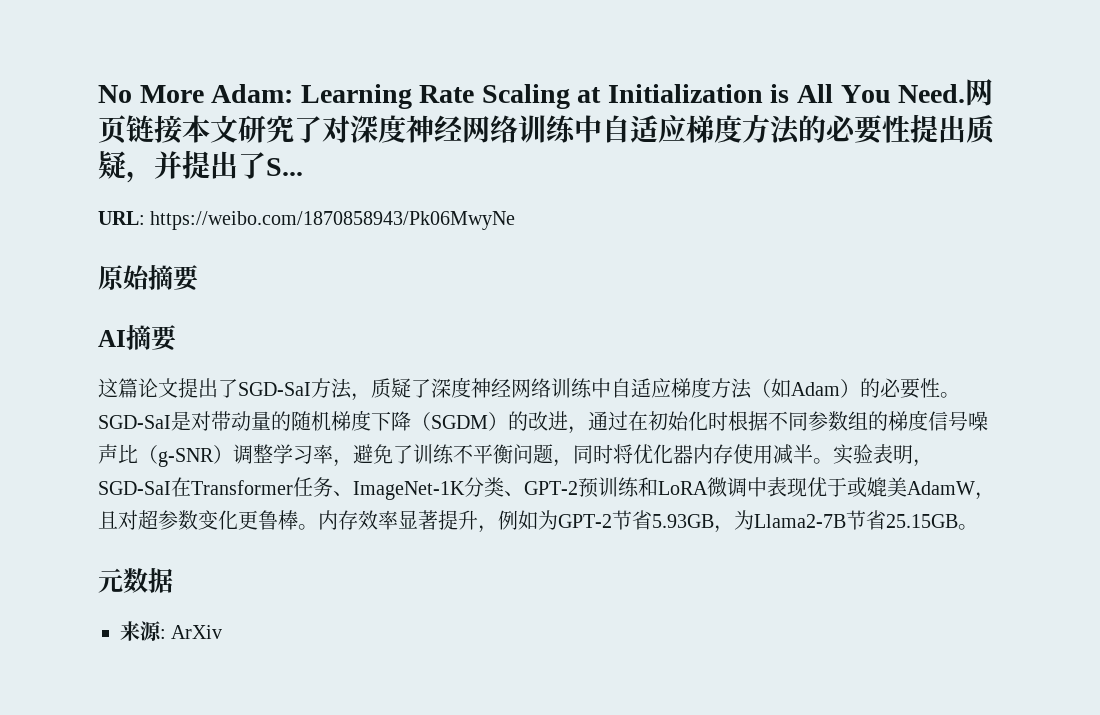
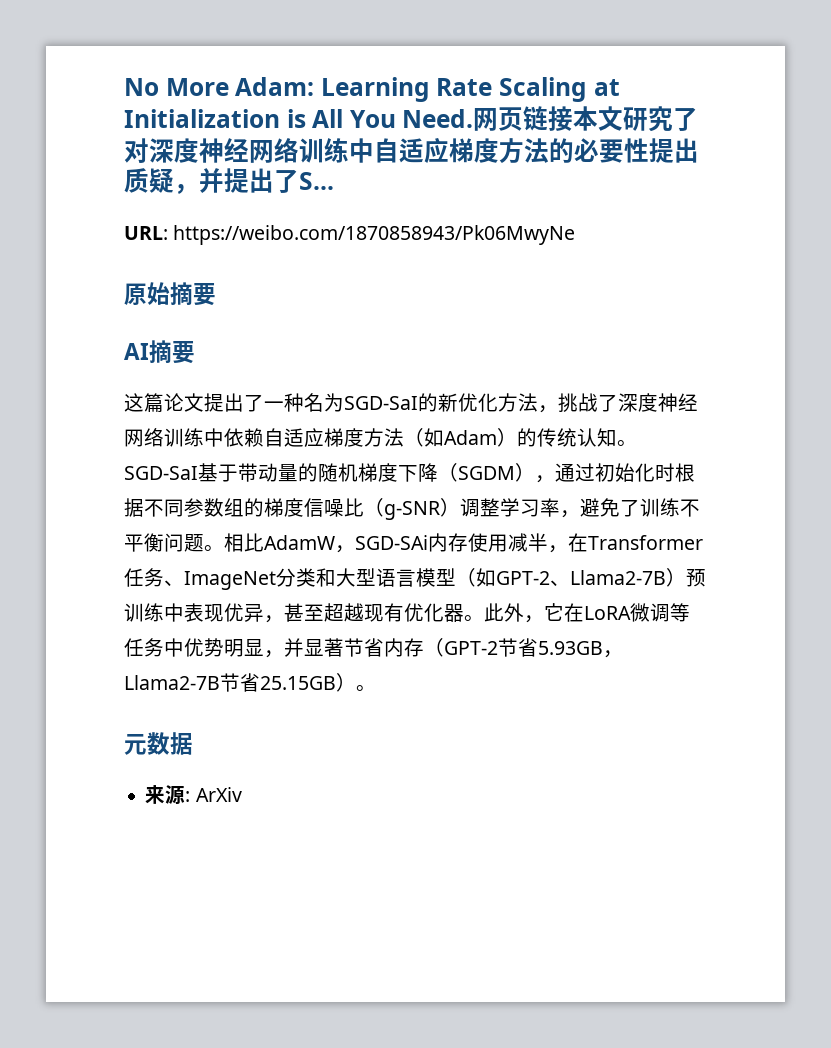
[238,378,411,401] SGD-SaI方法，质疑 -> [264,393,598,413] 一种名为SGD-SaI的新优化方法，挑战
(611, 388) none -> [224,428,264,447] 依赖
[880,378,960,399] [98,411,211,431] 必要性。SGD-SaI是对 -> [537,428,637,447] [124,463,238,482] 传统认知。SGD-SaI基于
[508,411,648,434] 的改进，通过在 -> [535,463,595,483] ，通过
[948,411,988,431] [98,444,118,464] 号噪声 -> [324,499,344,517] 噪
[553,444,933,467] [98,477,995,500] [98,510,558,533] ，同时将优化器内存使用减半。实验表明，SGD-SaI在Transformer任务、ImageNet-1K分类、GPT-2预训练和LoRA微调中表现优于或媲美AdamW，且对超参数变化更鲁棒。内存效率显著提升，例如为 -> [204,533,703,553] [124,568,706,590] [124,603,690,623] [124,638,444,658] 。相比AdamW，SGD-SAi内存使用减半，在Transformer任务、ImageNet分类和大型语言模型（如GPT-2、Llama2-7B）预训练中表现优异，甚至超越现有优化器。此外，它在LoRA微调等任务中优势明显，并显著节省内存（
[734,510,754,530] 为 -> (623, 654) none
(958, 521) none -> [336,673,356,692] ）

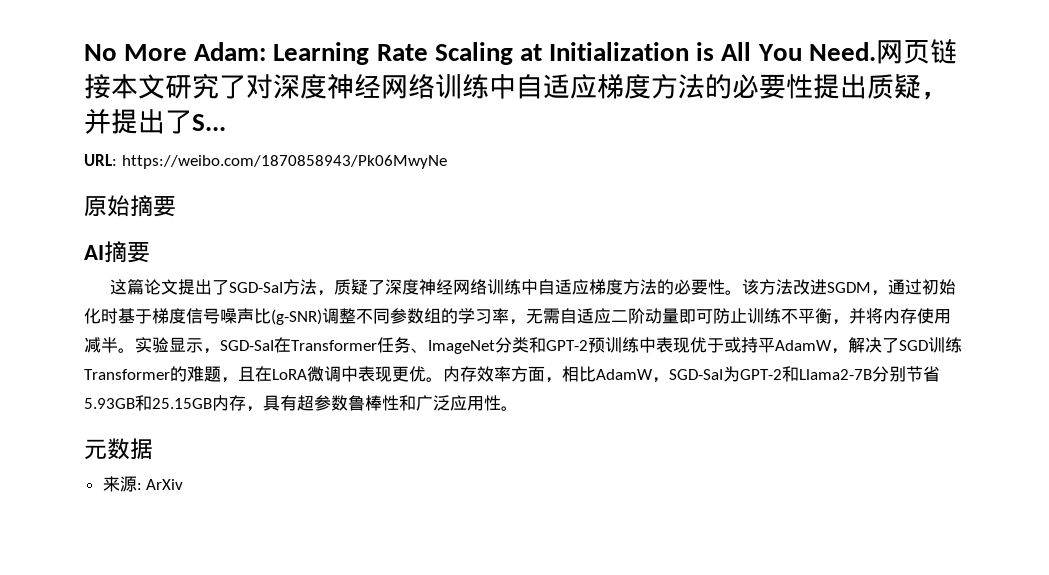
[264,393,598,413] 一种名为SGD-SaI的新优化方法，挑战 -> [229,279,369,296] SGD-SaI方法，质疑
[224,428,637,447] [124,463,695,483] [124,498,700,520] [124,533,568,553] 依赖自适应梯度方法（如Adam）的传统认知。SGD-SaI基于带动量的随机梯度下降（SGDM），通过初始化时根据不同参数组的梯度信噪比（g-SNR）调整学习率，避免了训练不平衡问题。相比AdamW，SGD-SAi内存使用减半， -> [538,279,957,296] [84,308,951,325] [84,337,274,354] 自适应梯度方法的必要性。该方法改进SGDM，通过初始化时基于梯度信号噪声比(g-SNR)调整不同参数组的学习率，无需自适应二阶动量即可防止训练不平衡，并将内存使用减半。实验显示，SGD-SaI
[336,568,706,587] [124,603,690,623] [124,638,623,658] [124,673,356,692] 大型语言模型（如GPT-2、Llama2-7B）预训练中表现优异，甚至超越现有优化器。此外，它在LoRA微调等任务中优势明显，并显著节省内存（GPT-2节省5.93GB，Llama2-7B节省25.15GB） -> [546,337,962,354] [84,366,940,383] [84,395,501,412] GPT-2预训练中表现优于或持平AdamW，解决了SGD训练Transformer的难题，且在LoRA微调中表现更优。内存效率方面，相比AdamW，SGD-SaI为GPT-2和Llama2-7B分别节省5.93GB和25.15GB内存，具有超参数鲁棒性和广泛应用性

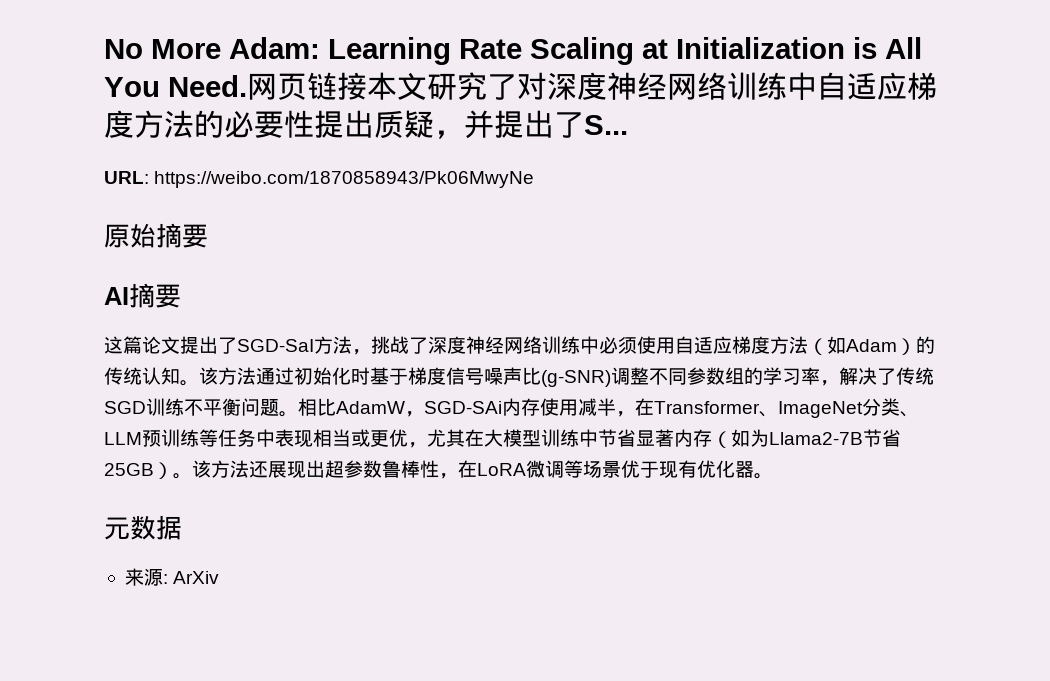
[334,279,369,295] 质疑 -> [371,336,409,354] 挑战
[538,279,889,296] 自适应梯度方法的必要性。该方法改进SGDM， -> [599,336,935,355] [104,367,256,386] 必须使用自适应梯度方法（如Adam）的传统认知。该方法
[526,308,951,325] [84,337,962,354] [84,366,940,383] [84,395,501,412] 无需自适应二阶动量即可防止训练不平衡，并将内存使用减半。实验显示，SGD-SaI在Transformer任务、ImageNet分类和GPT-2预训练中表现优于或持平AdamW，解决了SGD训练Transformer的难题，且在LoRA微调中表现更优。内存效率方面，相比AdamW，SGD-SaI为GPT-2和Llama2-7B分别节省5.93GB和25.15GB内存，具有超参数鲁棒性和广泛应用性 -> [839,367,934,385] [104,398,919,418] [104,429,901,448] [104,460,754,479] 解决了传统SGD训练不平衡问题。相比AdamW，SGD-SAi内存使用减半，在Transformer、ImageNet分类、LLM预训练等任务中表现相当或更优，尤其在大模型训练中节省显著内存（如为Llama2-7B节省25GB）。该方法还展现出超参数鲁棒性，在LoRA微调等场景优于现有优化器

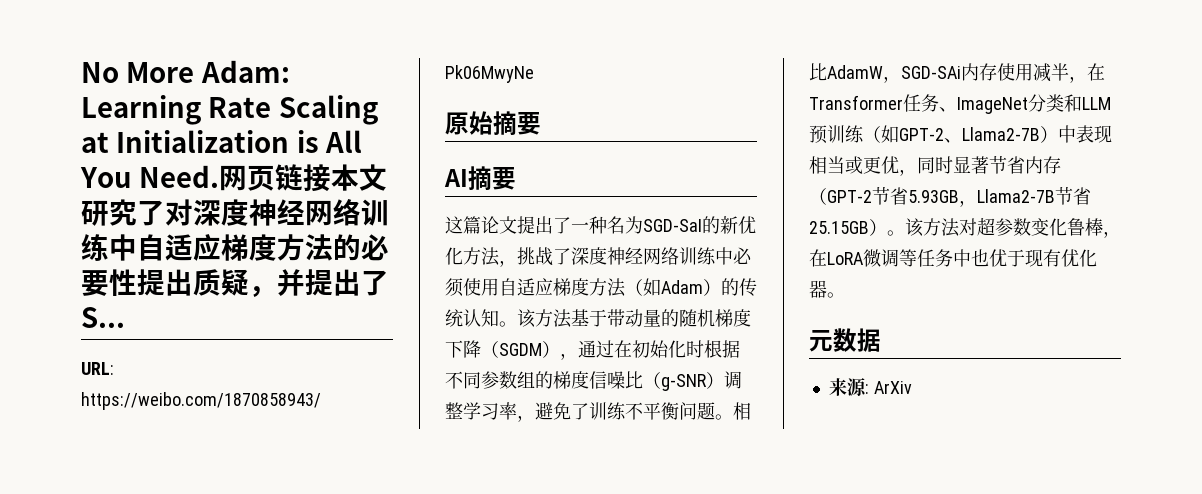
[237,339,314,352] SGD-SaI -> [571,216,756,234] [445,247,463,265] 一种名为SGD-SaI的新优化
[256,367,934,387] [104,401,146,414] 通过初始化时基于梯度信号噪声比(g-SNR)调整不同参数组的学习率，解决了传统SGD -> [571,309,751,327] [445,340,740,360] [445,371,742,391] [445,402,589,422] 基于带动量的随机梯度下降（SGDM），通过在初始化时根据不同参数组的梯度信噪比（g-SNR）调整学习率，避免了
(760, 407) none -> [903,94,939,112] 任务
[900,411,919,417] 、 -> [1064,94,1082,112] 和
[199,429,256,447] 等任务 -> [863,125,1058,143] （如GPT-2、Llama2-7B）
[427,429,769,448] 尤其在大模型训练中节省显著内存（如为 -> [917,156,1061,174] [809,187,977,207] 同时显著节省内存（GPT-2节省5.93GB，
[104,463,154,476] 25GB -> [809,221,869,234] 25.15GB
[249,460,439,478] 还展现出超参数鲁棒性 -> [959,217,1103,236] 对超参数变化鲁棒
[583,460,621,478] 场景 -> [917,249,989,267] 任务中也

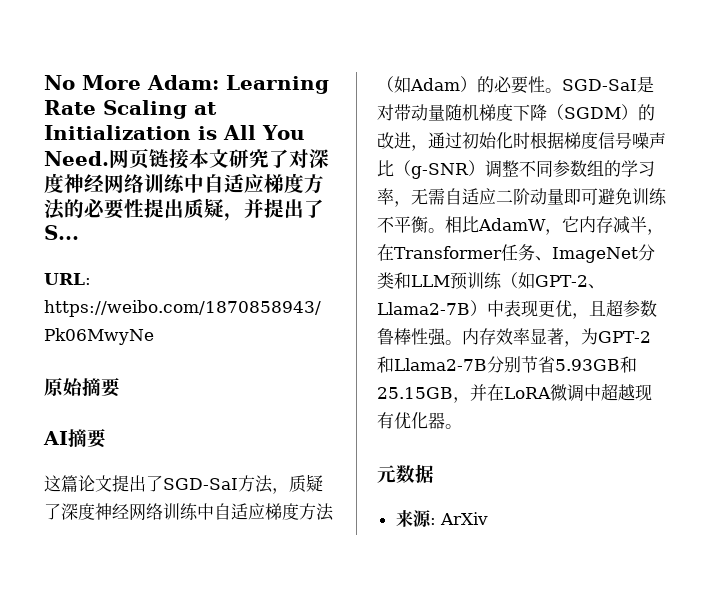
[571,216,756,234] [445,247,553,267] 一种名为SGD-SaI的新优化方法，挑战 -> [163,474,323,494] SGD-SaI方法，质疑
[733,247,752,264] [445,278,499,297] 必须使用 -> (214, 511) none
[739,278,757,297] [445,309,679,328] 传统认知。该方法基于带动量的 -> [494,76,654,94] [377,104,445,121] 必要性。SGD-SaI是对带动量
[560,340,740,360] [445,371,742,391] [445,402,589,422] ，通过在初始化时根据不同参数组的梯度信噪比（g-SNR）调整学习率，避免了 -> [638,104,655,121] [377,132,666,151] [377,160,655,179] [377,188,632,207] 的改进，通过初始化时根据梯度信号噪声比（g-SNR）调整不同参数组的学习率，无需自适应二阶动量即可避免
[679,402,715,420] 问题 -> (428, 224) none
[901,63,1033,81] SGD-SAi内存使用 -> [562,216,613,233] 它内存
[809,156,1061,176] [809,187,1091,207] [809,217,1121,238] [809,249,1025,267] 相当或更优，同时显著节省内存（GPT-2节省5.93GB，Llama2-7B节省25.15GB）。该方法对超参数变化鲁棒，在LoRA微调等任务中也优于 -> [538,299,657,319] [377,328,651,347] [377,356,637,373] [377,383,635,403] 更优，且超参数鲁棒性强。内存效率显著，为GPT-2和Llama2-7B分别节省5.93GB和25.15GB，并在LoRA微调中超越

